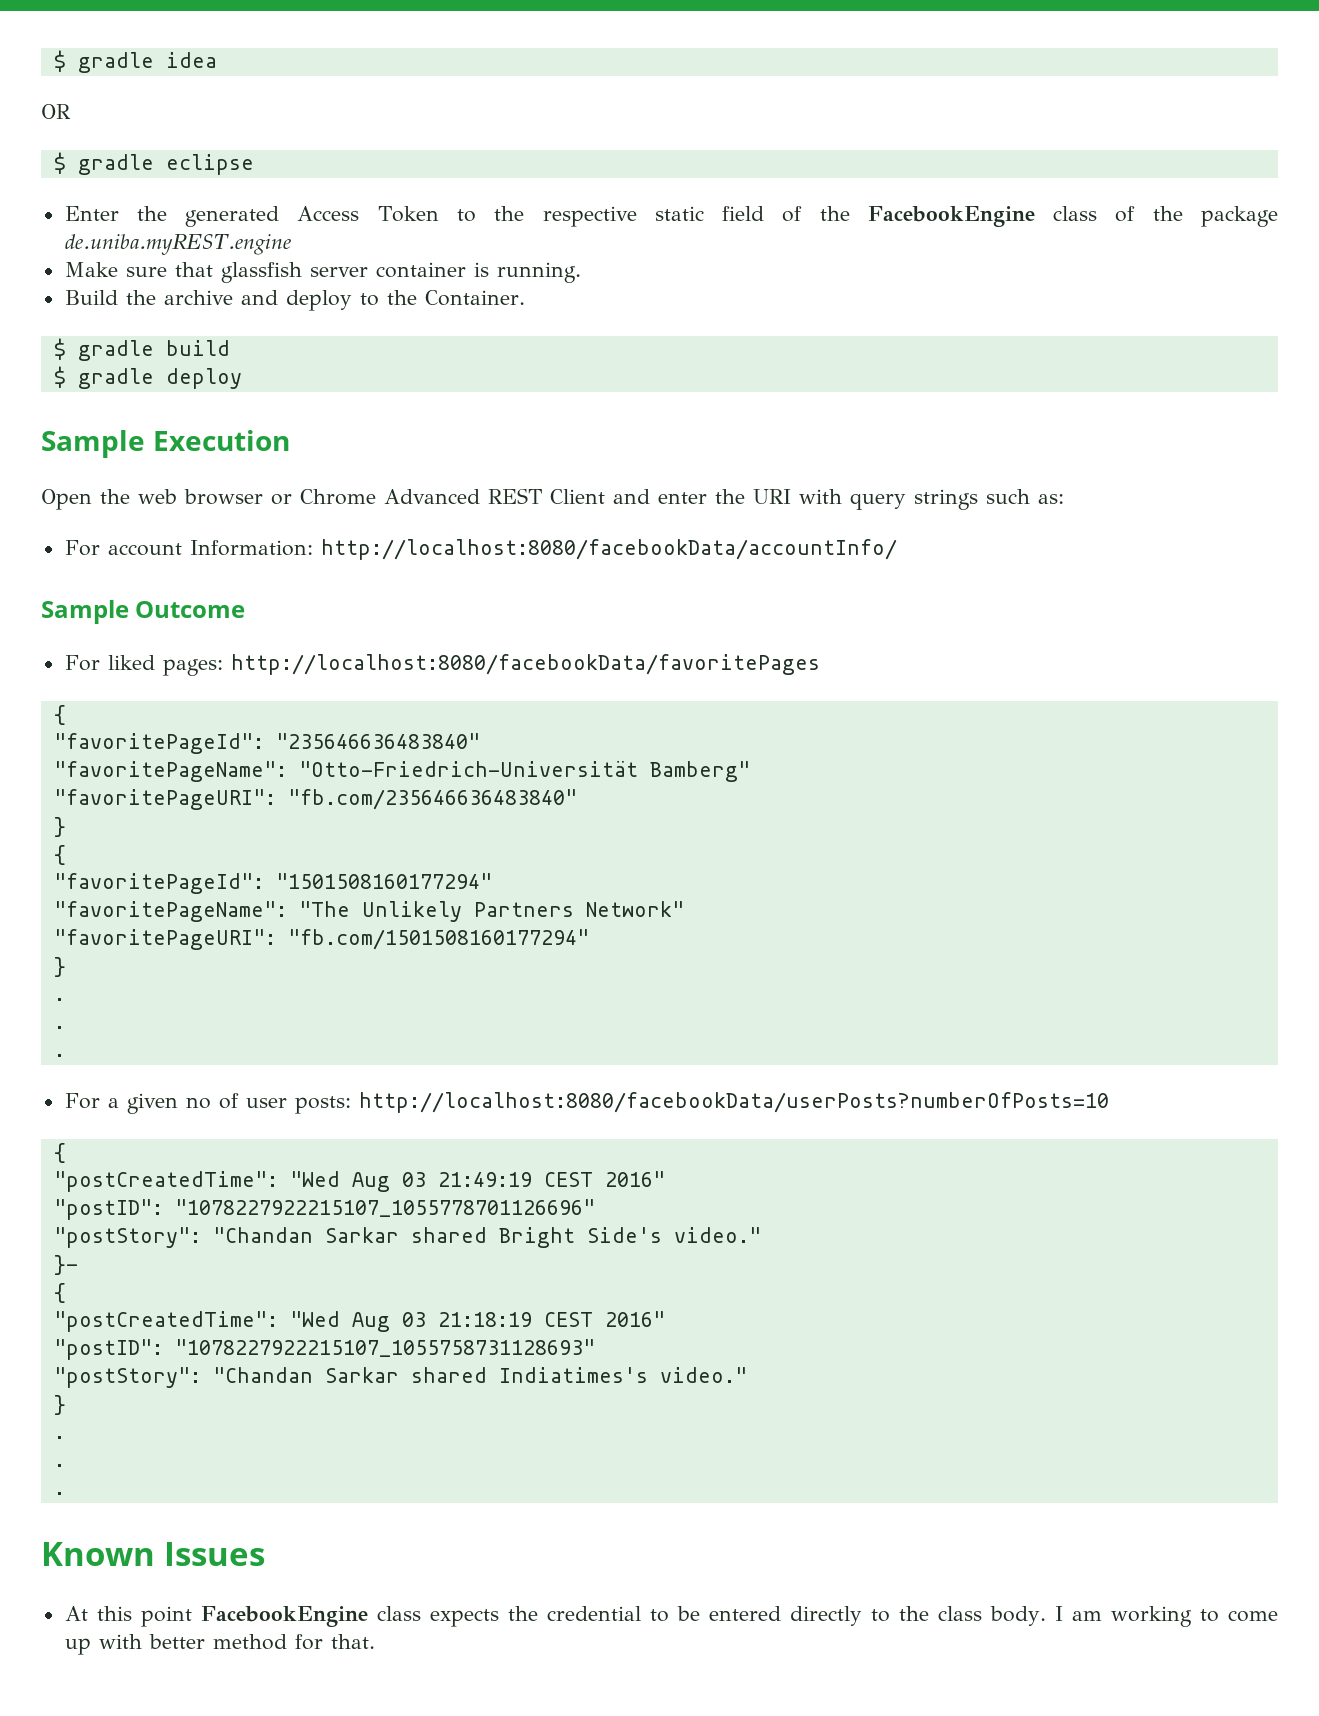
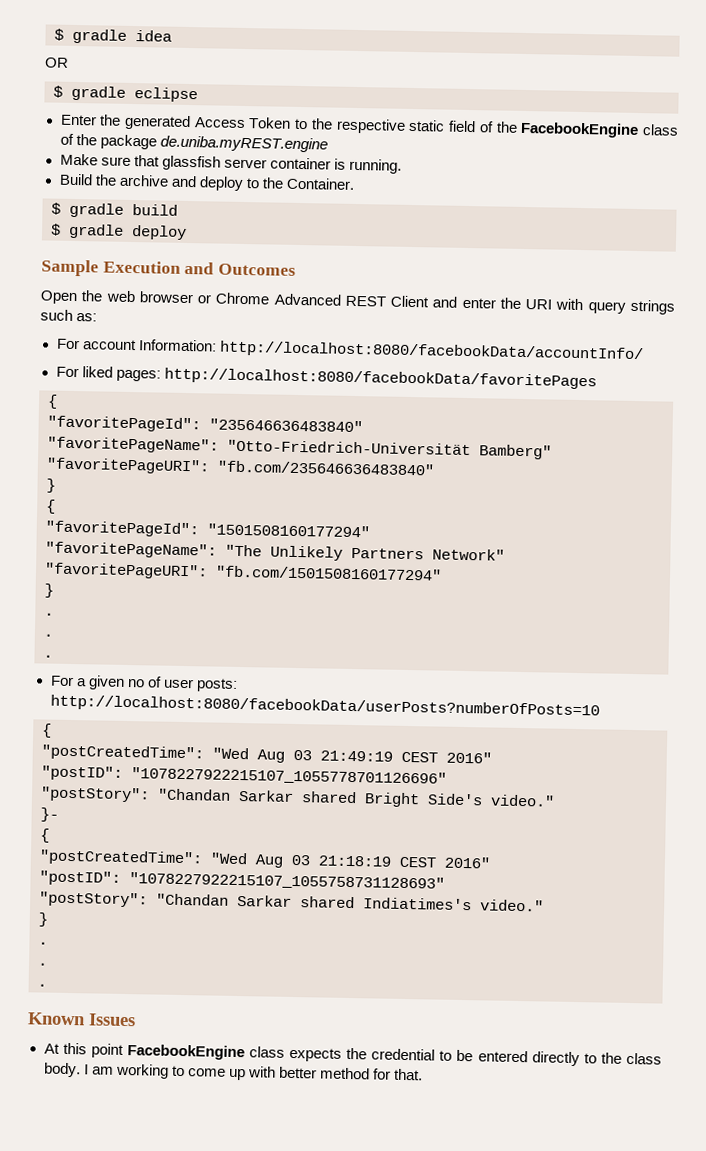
(290, 440) none -> [184,261,297,276] and Outcomes
[41,600,246,624] // Sample Outcome -> (644, 351) none

